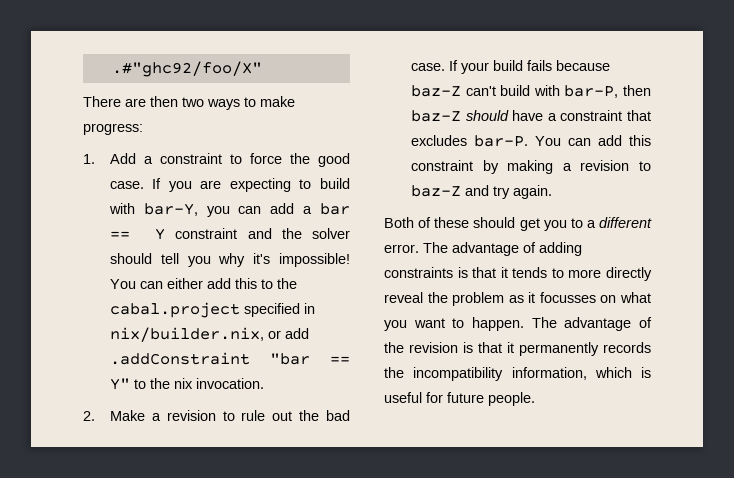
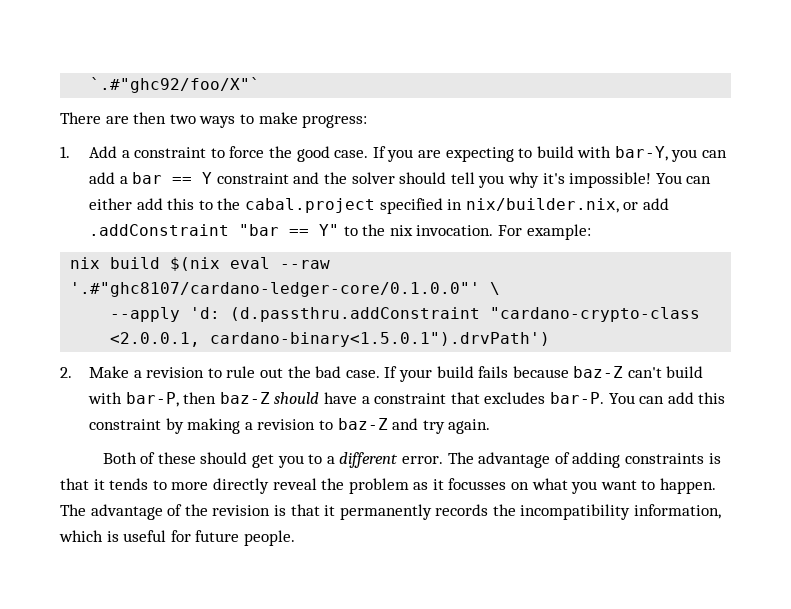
[111,61,262,77] .#"ghc92/foo/X" -> [90,77,261,93] `.#"ghc92/foo/X"`
(264, 383) none -> [497,224,591,240] [70,257,331,271] [70,282,501,297] [110,307,701,322] [110,332,551,347] For example: // nix build $(nix eval --raw '.#"ghc8107/cardano-ledger-core/0.1.0.0"' \ // --apply 'd: (d.passthru.addConstraint "cardano-crypto-class <2.0.0.1, cardano-binary<1.5.0.1").drvPath')

